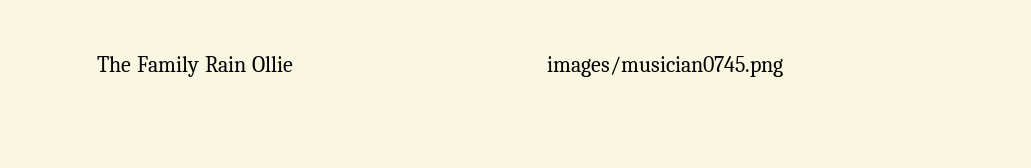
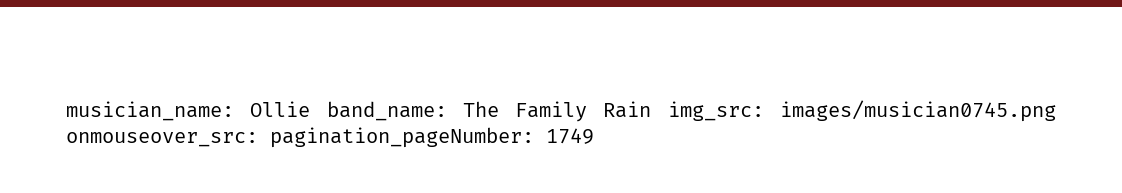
[97,56,783,77] The Family Rain Ollie images/musician0745.png -> [66,100,1056,122] [66,127,594,148] musician_name: Ollie band_name: The Family Rain img_src: images/musician0745.png onmouseover_src: pagination_pageNumber: 1749

